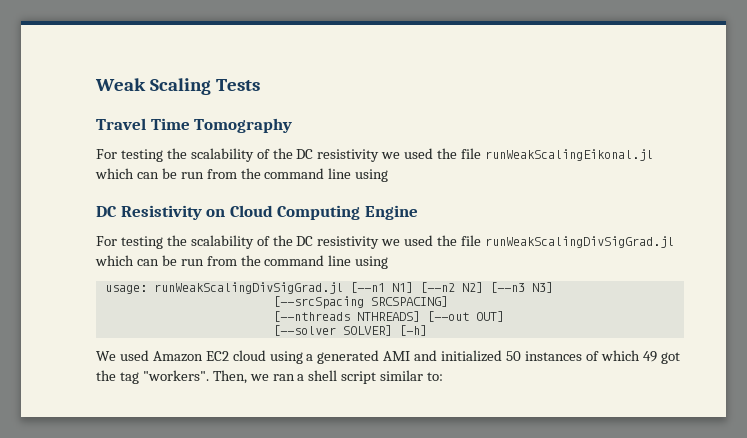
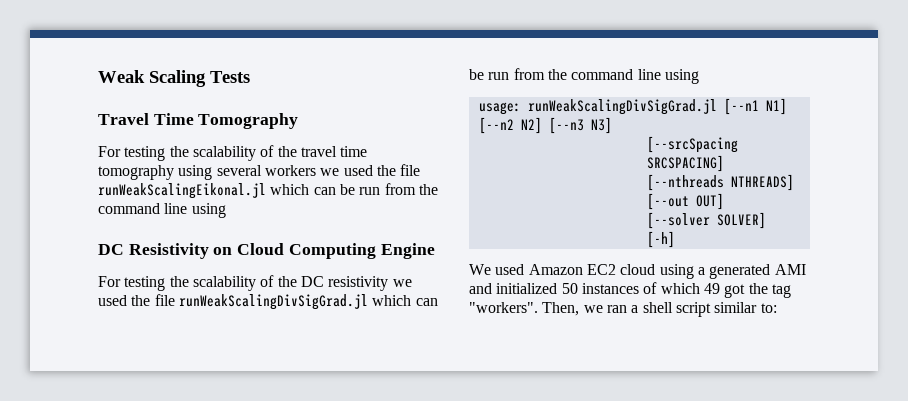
[296,149,380,162] DC resistivity -> [300,146,368,157] [98,165,316,180] travel time tomography using several workers

